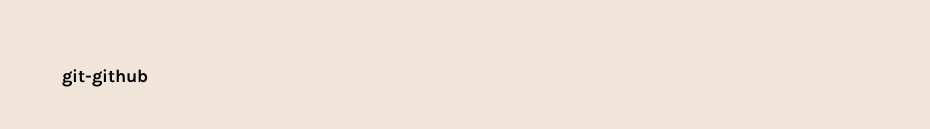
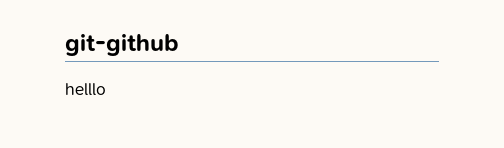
(148, 78) none -> [65,83,106,96] // helllo

